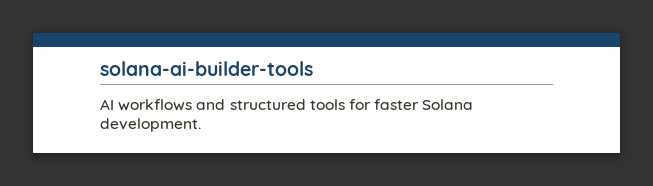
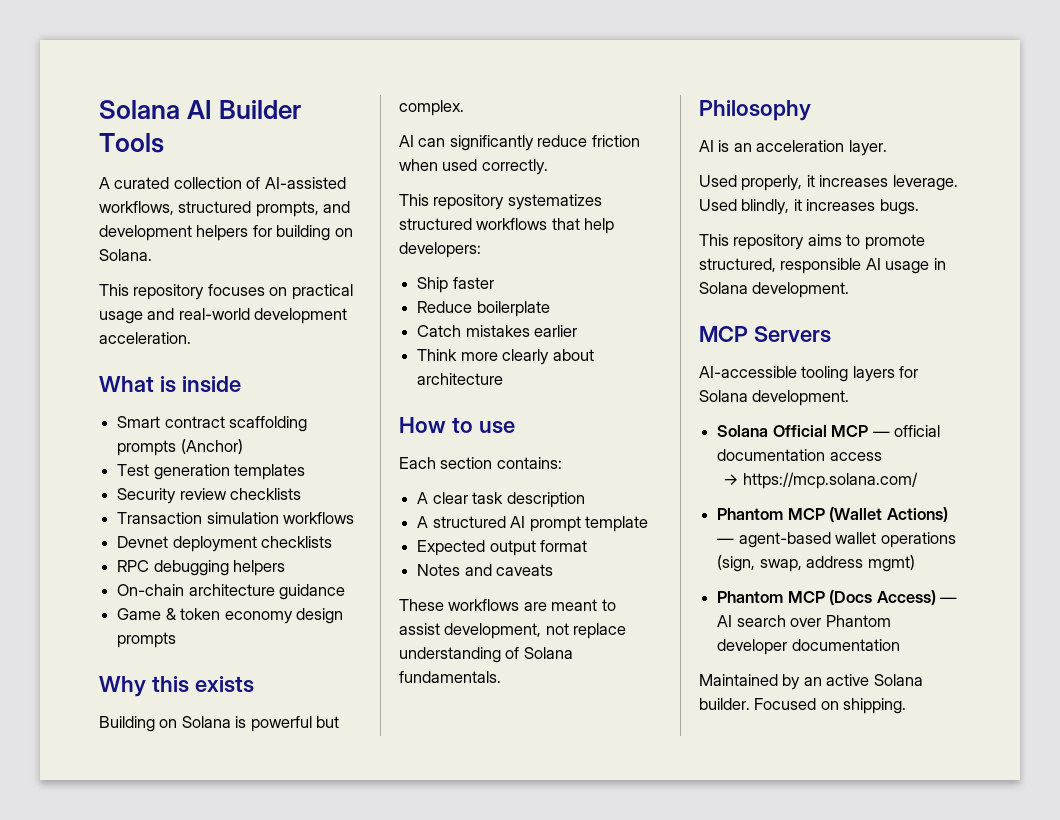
[100,61,313,76] [100,99,474,111] [100,118,201,132] solana-ai-builder-tools // AI workflows and structured tools for faster Solana development. -> [99,100,302,119] [99,133,164,153] [99,177,346,189] [99,201,351,217] [99,225,353,241] [99,249,152,261] [99,284,353,300] [99,308,348,324] [99,332,191,344] [99,376,241,393] [117,416,308,432] [117,439,243,456] [117,464,306,480] [117,488,302,504] [117,512,355,524] [117,536,333,552] [117,560,286,576] [117,584,346,600] [117,608,343,624] [117,632,177,648] [99,676,254,697] [99,716,340,732] [399,100,464,116] [399,135,640,151] [399,159,548,175] [399,194,602,210] [399,218,615,234] [399,242,481,258] [417,277,494,293] [417,301,550,317] [417,325,578,337] [417,349,594,365] [417,373,504,385] [399,417,515,434] [399,457,562,469] [417,492,585,508] [417,516,648,532] [417,540,588,556] [417,564,554,576] [399,599,616,611] [399,623,627,639] [399,647,573,663] [399,671,501,683] [699,100,811,121] [699,140,887,156] [699,175,958,191] [699,199,919,215] [699,234,925,250] [699,258,946,274] [699,282,850,298] [699,326,831,343] [699,366,919,382] [699,390,850,406] [717,425,940,437] [717,449,882,461] [723,472,918,489] [717,507,948,522] [717,532,956,548] [717,555,915,572] [717,590,957,605] [717,615,891,627] [717,639,900,655] [699,674,923,690] [699,698,907,714] Solana AI Builder Tools // A curated collection of AI-assisted workflows, structured prompts, and development helpers for building on Solana. // This repository focuses on practical usage and real-world development acceleration. // What is inside // Smart contract scaffolding prompts (Anchor) // Test generation templates // Security review checklists // Transaction simulation workflows // Devnet deployment checklists // RPC debugging helpers // On-chain architecture guidance // Game & token economy design prompts // Why this exists // Building on Solana is powerful but complex. // AI can significantly reduce friction when used correctly. // This repository systematizes structured workflows that help developers: // Ship faster // Reduce boilerplate // Catch mistakes earlier // Think more clearly about architecture // How to use // Each section contains: // A clear task description // A structured AI prompt template // Expected output format // Notes and caveats // These workflows are meant to assist development, not replace understanding of Solana fundamentals. // Philosophy // AI is an acceleration layer. // Used properly, it increases leverage. Used blindly, it increases bugs. // This repository aims to promote structured, responsible AI usage in Solana development. // MCP Servers // AI-accessible tooling layers for Solana development. // Solana Official MCP — official documentation access // → https://mcp.solana.com/ // Phantom MCP (Wallet Actions) — agent-based wallet operations (sign, swap, address mgmt) // Phantom MCP (Docs Access) — AI search over Phantom developer documentation // Maintained by an active Solana builder. Focused on shipping.

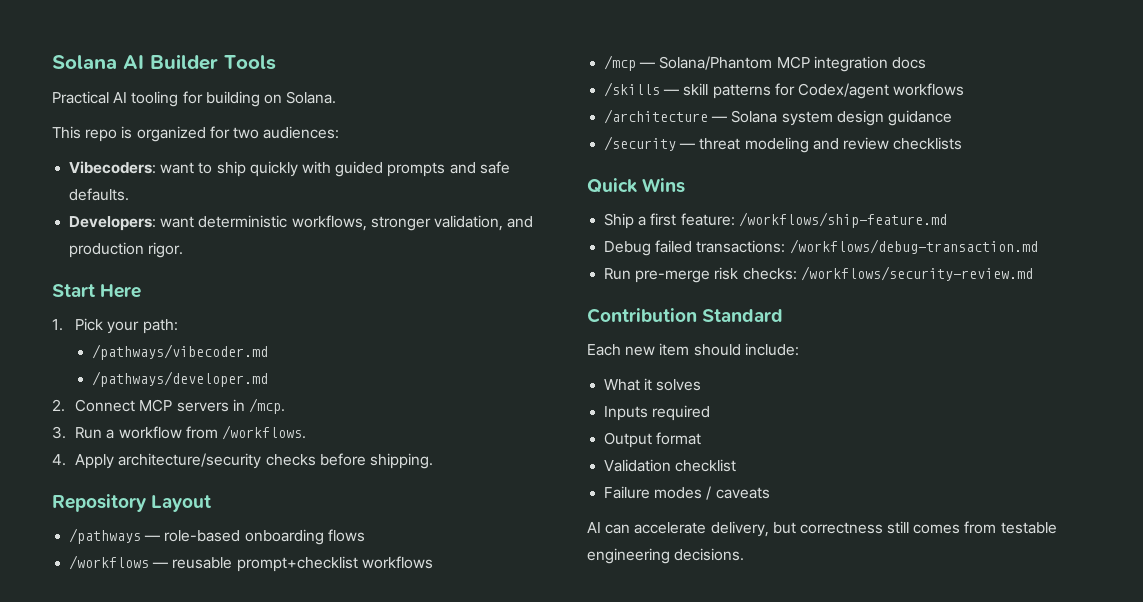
[99,177,346,189] [99,201,351,217] [99,225,249,241] A curated collection of AI-assisted workflows, structured prompts, and development helpers -> [52,91,179,107] Practical AI tooling
[133,284,353,300] [99,308,348,324] [99,332,191,344] [99,376,241,393] [117,416,308,432] [117,439,243,456] [117,464,306,480] [117,488,302,504] [117,512,355,524] [117,536,333,552] [117,560,286,576] [117,584,346,600] [117,608,343,624] [117,632,177,648] [99,676,254,697] [99,716,340,732] [399,100,464,116] [399,135,640,151] [399,159,548,175] [399,194,602,210] [399,218,615,234] [399,242,481,258] [417,277,494,293] [417,301,550,317] [417,325,578,337] [417,349,594,365] [417,373,504,385] [399,417,515,434] [399,457,562,469] [417,492,585,508] [417,516,648,532] [417,540,588,556] [417,564,554,576] [399,599,616,611] [399,623,627,639] [399,647,573,663] [399,671,501,683] [699,100,811,121] [699,140,887,156] [699,175,958,191] [699,199,919,215] [699,234,925,250] [699,258,946,274] [699,282,850,298] [699,326,831,343] [699,366,919,382] [699,390,850,406] [717,425,940,437] [717,449,882,461] [723,472,918,489] [717,507,948,522] [717,532,956,548] [717,555,915,572] [717,590,957,605] [717,615,891,627] [717,639,900,655] [699,674,923,690] [699,698,907,714] repository focuses on practical usage and real-world development acceleration. // What is inside // Smart contract scaffolding prompts (Anchor) // Test generation templates // Security review checklists // Transaction simulation workflows // Devnet deployment checklists // RPC debugging helpers // On-chain architecture guidance // Game & token economy design prompts // Why this exists // Building on Solana is powerful but complex. // AI can significantly reduce friction when used correctly. // This repository systematizes structured workflows that help developers: // Ship faster // Reduce boilerplate // Catch mistakes earlier // Think more clearly about architecture // How to use // Each section contains: // A clear task description // A structured AI prompt template // Expected output format // Notes and caveats // These workflows are meant to assist development, not replace understanding of Solana fundamentals. // Philosophy // AI is an acceleration layer. // Used properly, it increases leverage. Used blindly, it increases bugs. // This repository aims to promote structured, responsible AI usage in Solana development. // MCP Servers // AI-accessible tooling layers for Solana development. // Solana Official MCP — official documentation access // → https://mcp.solana.com/ // Phantom MCP (Wallet Actions) — agent-based wallet operations (sign, swap, address mgmt) // Phantom MCP (Docs Access) — AI search over Phantom developer documentation // Maintained by an active Solana builder. Focused on shipping. -> [85,126,340,142] [69,161,510,177] [69,188,130,201] [69,215,534,231] [69,242,184,258] [52,284,142,298] [52,318,178,334] [92,344,269,360] [92,371,269,387] [52,398,285,414] [52,425,306,440] [52,453,433,469] [52,494,212,512] [69,528,365,545] [69,555,433,572] [604,55,926,72] [604,82,965,99] [604,109,952,126] [604,136,963,153] [587,178,686,193] [604,212,947,229] [604,239,1038,256] [604,266,1033,283] [587,308,784,323] [587,343,799,356] [604,378,702,391] [604,405,711,421] [604,432,702,448] [604,459,737,472] [604,486,770,500] [587,521,1057,537] [587,548,745,564] repo is organized for two audiences: // Vibecoders: want to ship quickly with guided prompts and safe defaults. // Developers: want deterministic workflows, stronger validation, and production rigor. // Start Here // 1. Pick your path: // /pathways/vibecoder.md // /pathways/developer.md // 2. Connect MCP servers in /mcp. // 3. Run a workflow from /workflows. // 4. Apply architecture/security checks before shipping. // Repository Layout // /pathways — role-based onboarding flows // /workflows — reusable prompt+checklist workflows // /mcp — Solana/Phantom MCP integration docs // /skills — skill patterns for Codex/agent workflows // /architecture — Solana system design guidance // /security — threat modeling and review checklists // Quick Wins // Ship a first feature: /workflows/ship-feature.md // Debug failed transactions: /workflows/debug-transaction.md // Run pre-merge risk checks: /workflows/security-review.md // Contribution Standard // Each new item should include: // What it solves // Inputs required // Output format // Validation checklist // Failure modes / caveats // AI can accelerate delivery, but correctness still comes from testable engineering decisions.

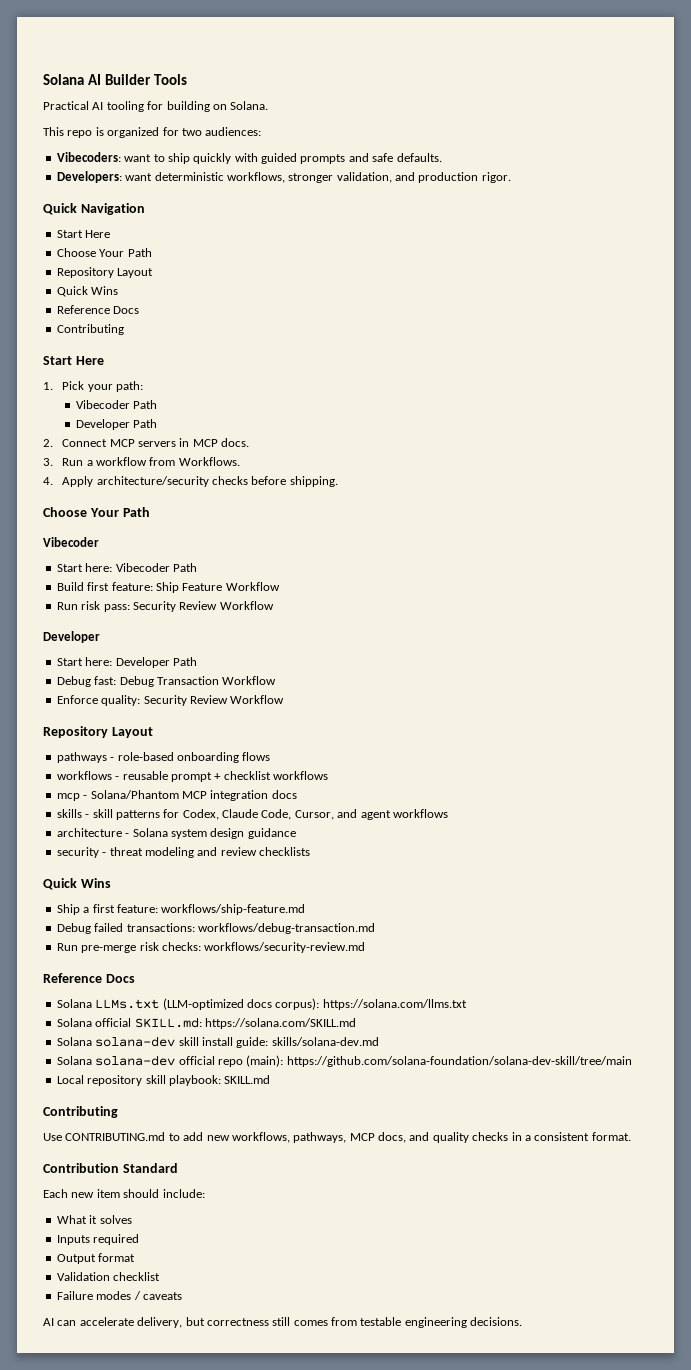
(184, 250) none -> [43,203,145,215] [56,230,111,238] [56,248,152,257] [56,267,154,278] [56,286,119,297] [56,305,140,314] [56,324,124,335] // Quick Navigation // Start Here // Choose Your Path // Repository Layout // Quick Wins // Reference Docs // Contributing
[92,344,269,360] [92,371,269,387] /pathways/vibecoder.md // /pathways/developer.md -> [75,400,158,409] [75,419,158,430] Vibecoder Path // Developer Path
[248,398,285,414] /mcp. -> [192,438,250,447] MCP docs.
[221,425,306,440] /workflows. -> [178,457,240,466] Workflows.
[52,494,212,512] [69,528,161,544] // Repository Layout // /pathways — -> [43,507,150,517] [43,537,99,547] [56,563,197,572] [56,582,280,593] [56,601,274,612] [43,631,100,643] [56,657,197,668] [56,676,277,687] [56,695,285,706] [43,726,153,738] [56,752,115,763] // Choose Your Path // Vibecoder // Start here: Vibecoder Path // Build first feature: Ship Feature Workflow // Run risk pass: Security Review Workflow // Developer // Start here: Developer Path // Debug fast: Debug Transaction Workflow // Enforce quality: Security Review Workflow // Repository Layout // pathways -
[69,555,433,572] [604,55,656,71] /workflows — reusable prompt+checklist workflows // /mcp — -> [56,771,328,782] [56,793,88,801] workflows - reusable prompt + checklist workflows // mcp -
[604,82,680,97] /skills — -> [56,809,90,818] skills -
[797,83,965,99] [604,109,728,124] Codex/agent workflows // /architecture — -> [182,809,448,820] [56,828,130,837] Codex, Claude Code, Cursor, and agent workflows // architecture -
[604,136,696,151] /security — -> [56,847,107,858] security -
[738,212,947,228] /workflows/ship-feature.md -> [161,904,306,915] workflows/ship-feature.md
[789,239,1038,254] /workflows/debug-transaction.md -> [197,923,375,934] workflows/debug-transaction.md
[800,266,1033,281] /workflows/security-review.md -> [204,942,366,953] [43,973,135,983] [56,998,467,1010] [56,1017,356,1029] [56,1036,379,1048] [56,1055,632,1067] [56,1075,271,1086] [43,1106,118,1118] [43,1132,631,1143] workflows/security-review.md // Reference Docs // Solana LLMs.txt (LLM-optimized docs corpus): https://solana.com/llms.txt // Solana official SKILL.md: https://solana.com/SKILL.md // Solana solana-dev skill install guide: skills/solana-dev.md // Solana solana-dev official repo (main): https://github.com/solana-foundation/solana-dev-skill/tree/main // Local repository skill playbook: SKILL.md // Contributing // Use CONTRIBUTING.md to add new workflows, pathways, MCP docs, and quality checks in a consistent format.

